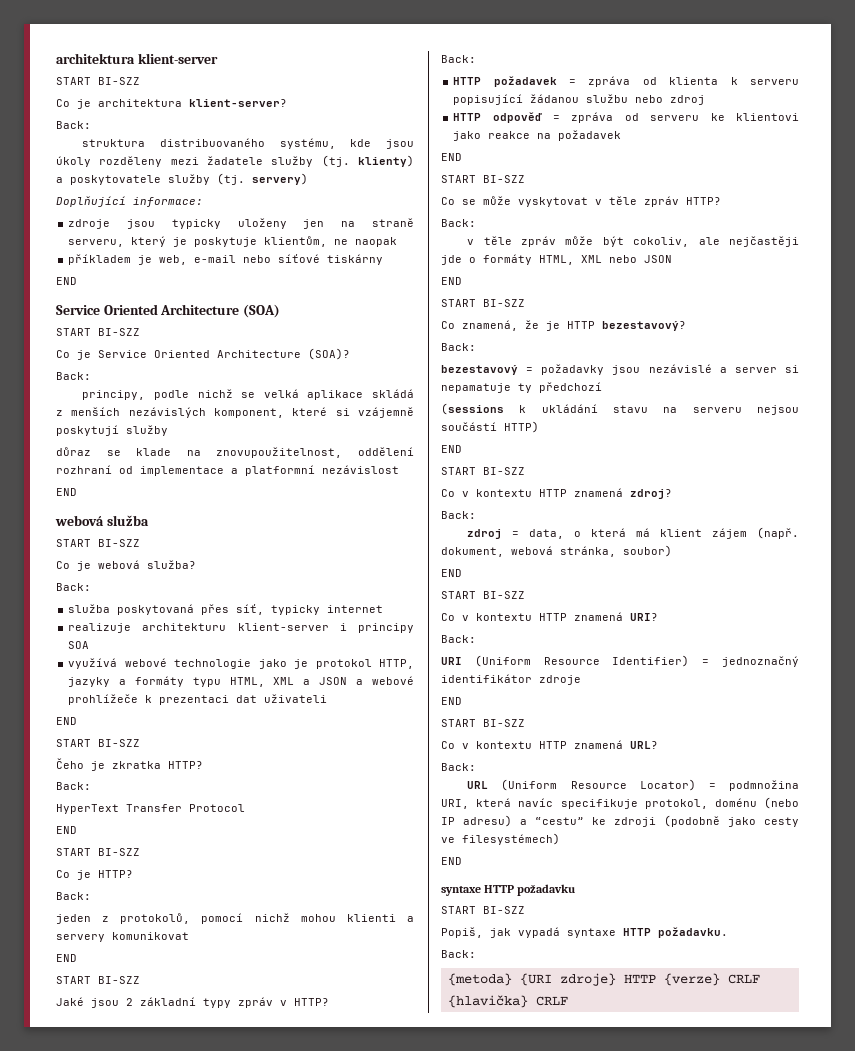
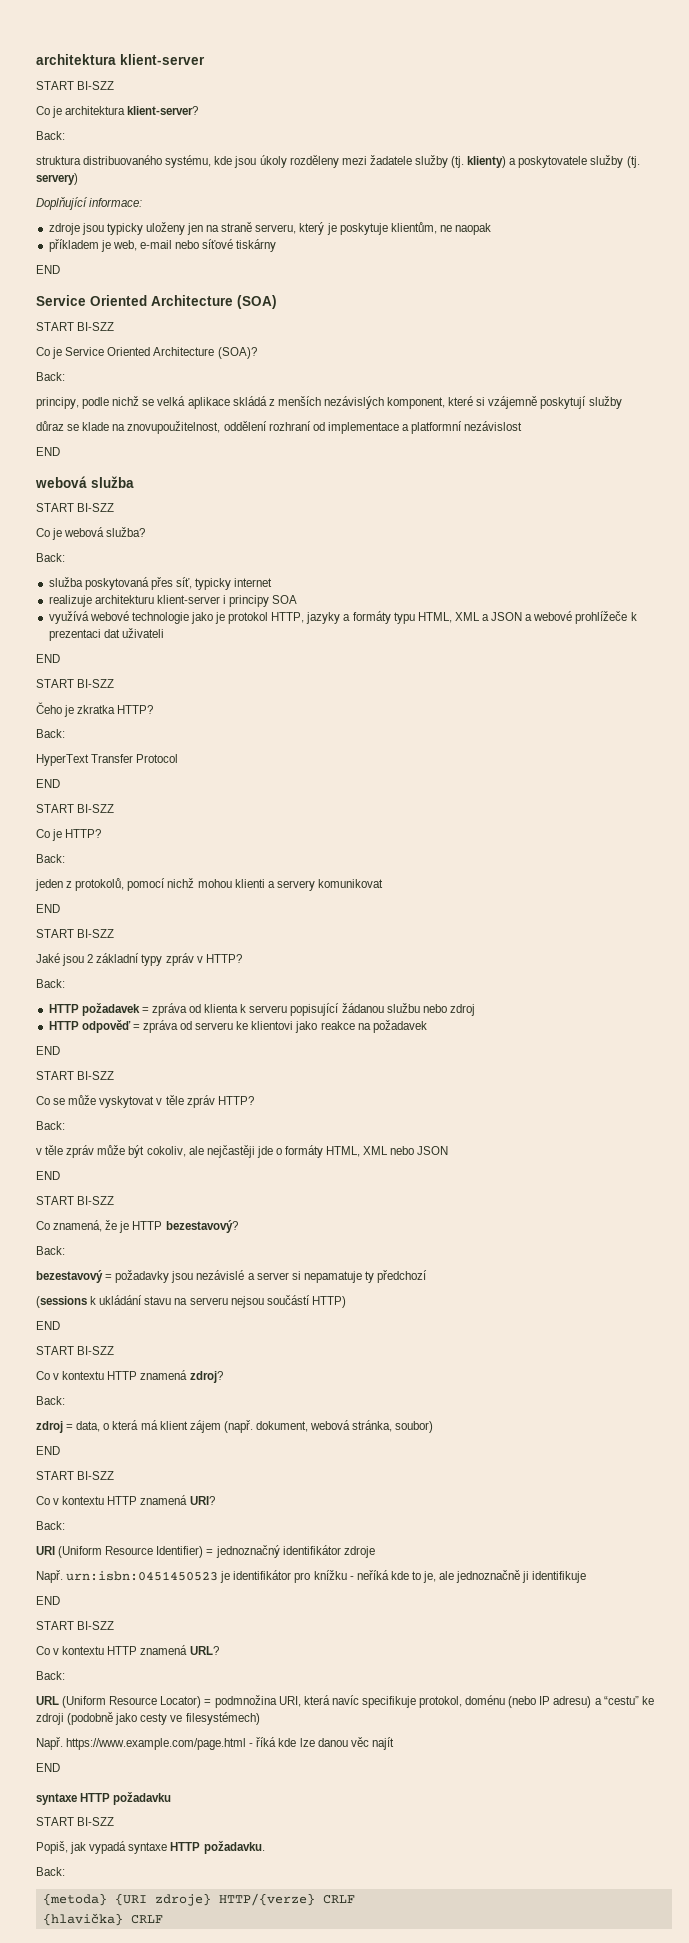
(581, 680) none -> [36,1570,587,1583] // Např. urn:isbn:0451450523 je identifikátor pro knížku - neříká kde to je, ale jednoznačně ji identifikuje
(560, 839) none -> [36,1737,394,1750] // Např. https://www.example.com/page.html - říká kde lze danou věc najít
[623,973,720,986] HTTP {verze} -> [218,1893,315,1906] HTTP/{verze}

